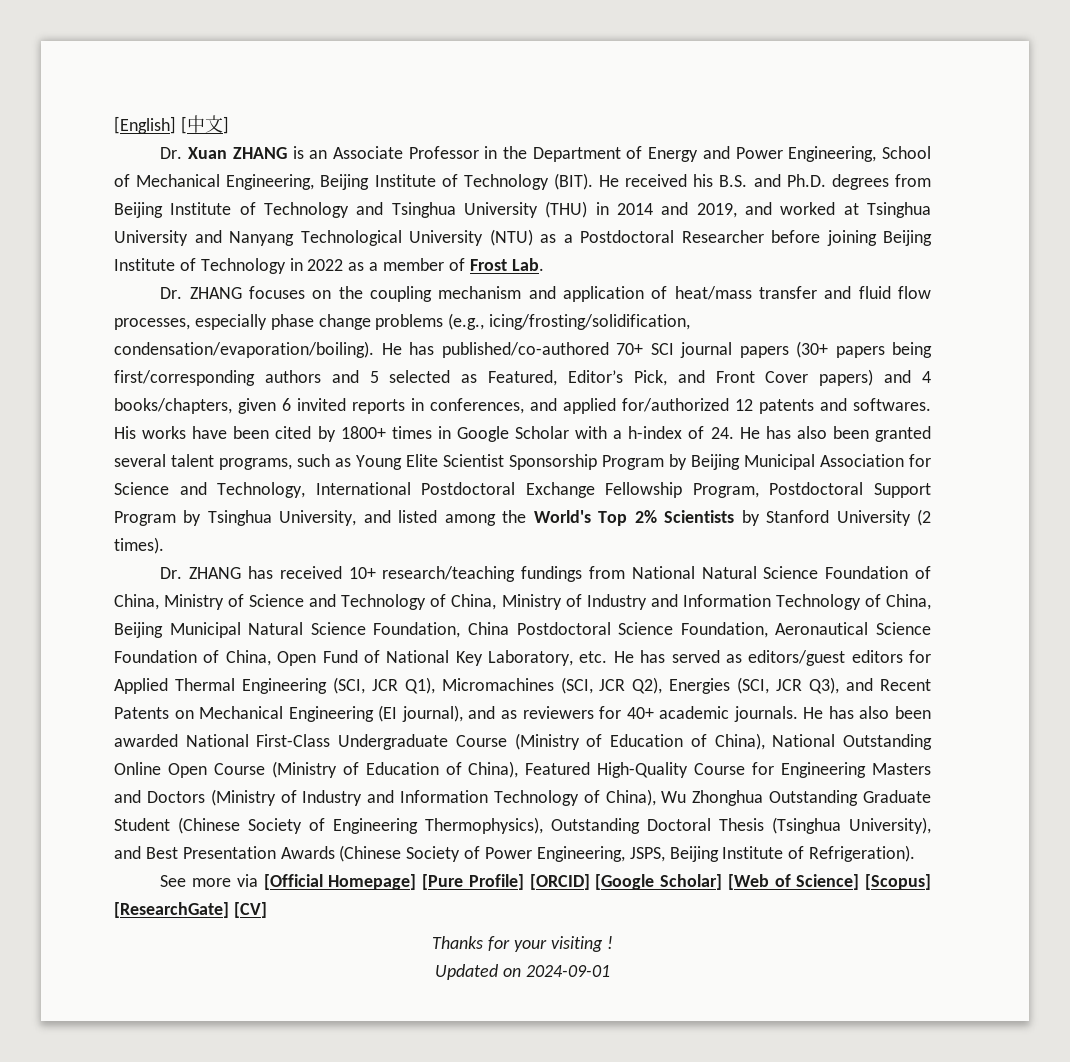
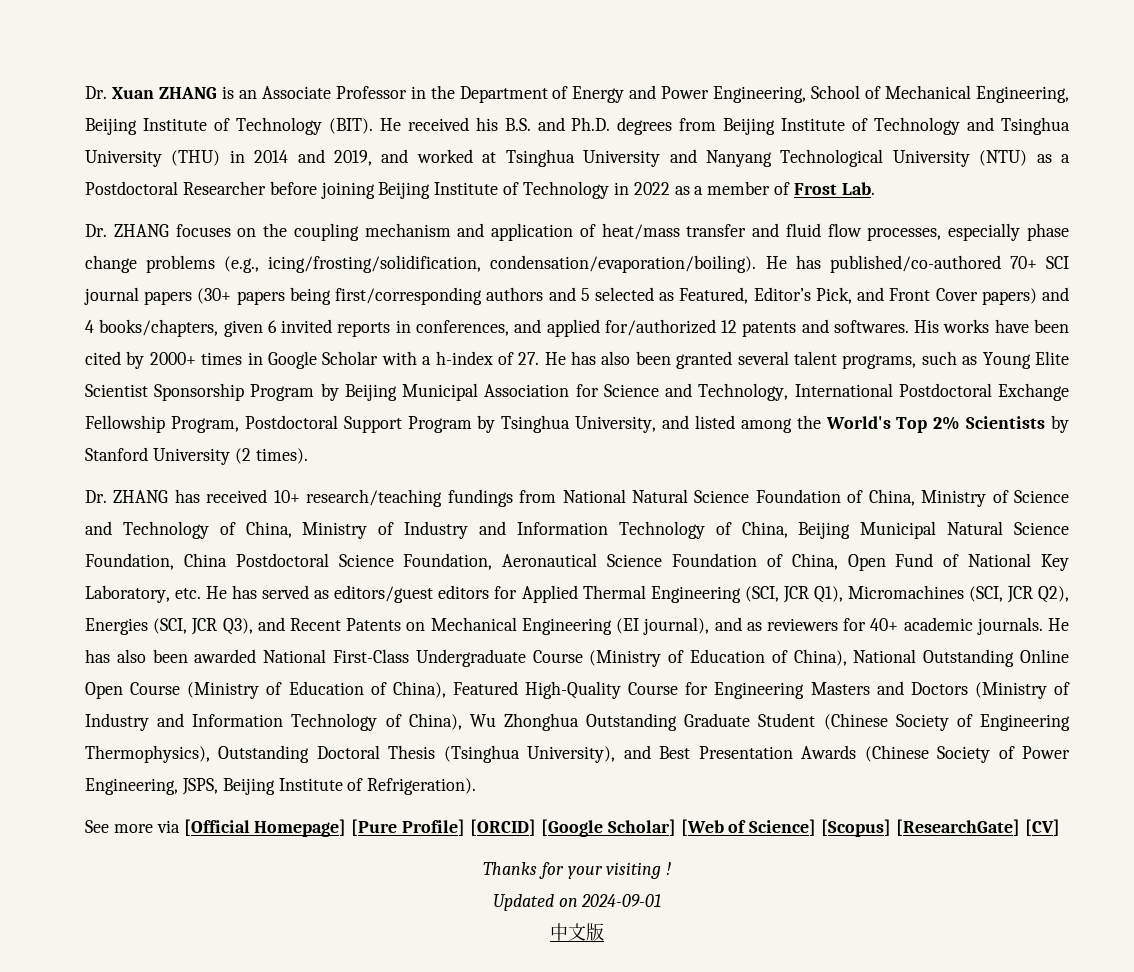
[114,115,229,134] [English] [中文] // -> (85, 92) none
[340,426,386,439] 1800+ -> [149,352,196,365] 2000+
[710,427,734,439] 24. -> [518,352,540,365] 27.
(610, 971) none -> [550,923,604,941] // 中文版

